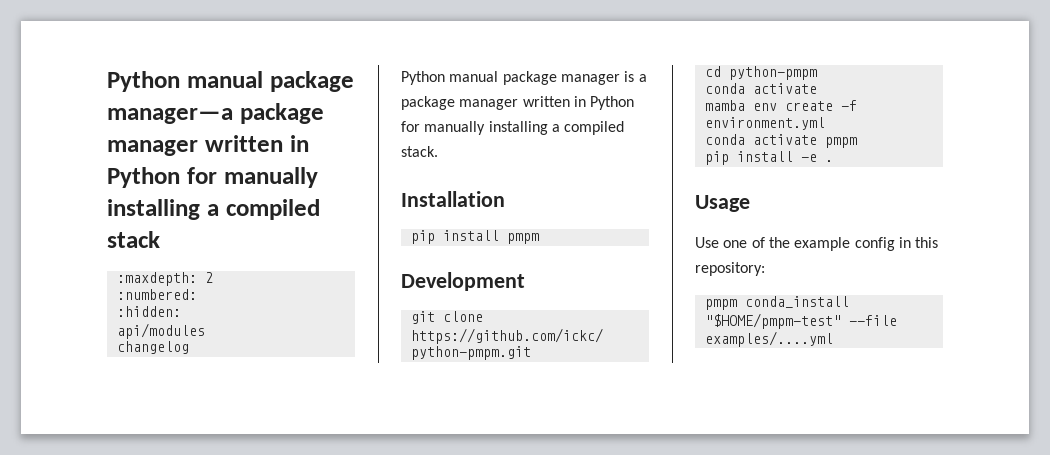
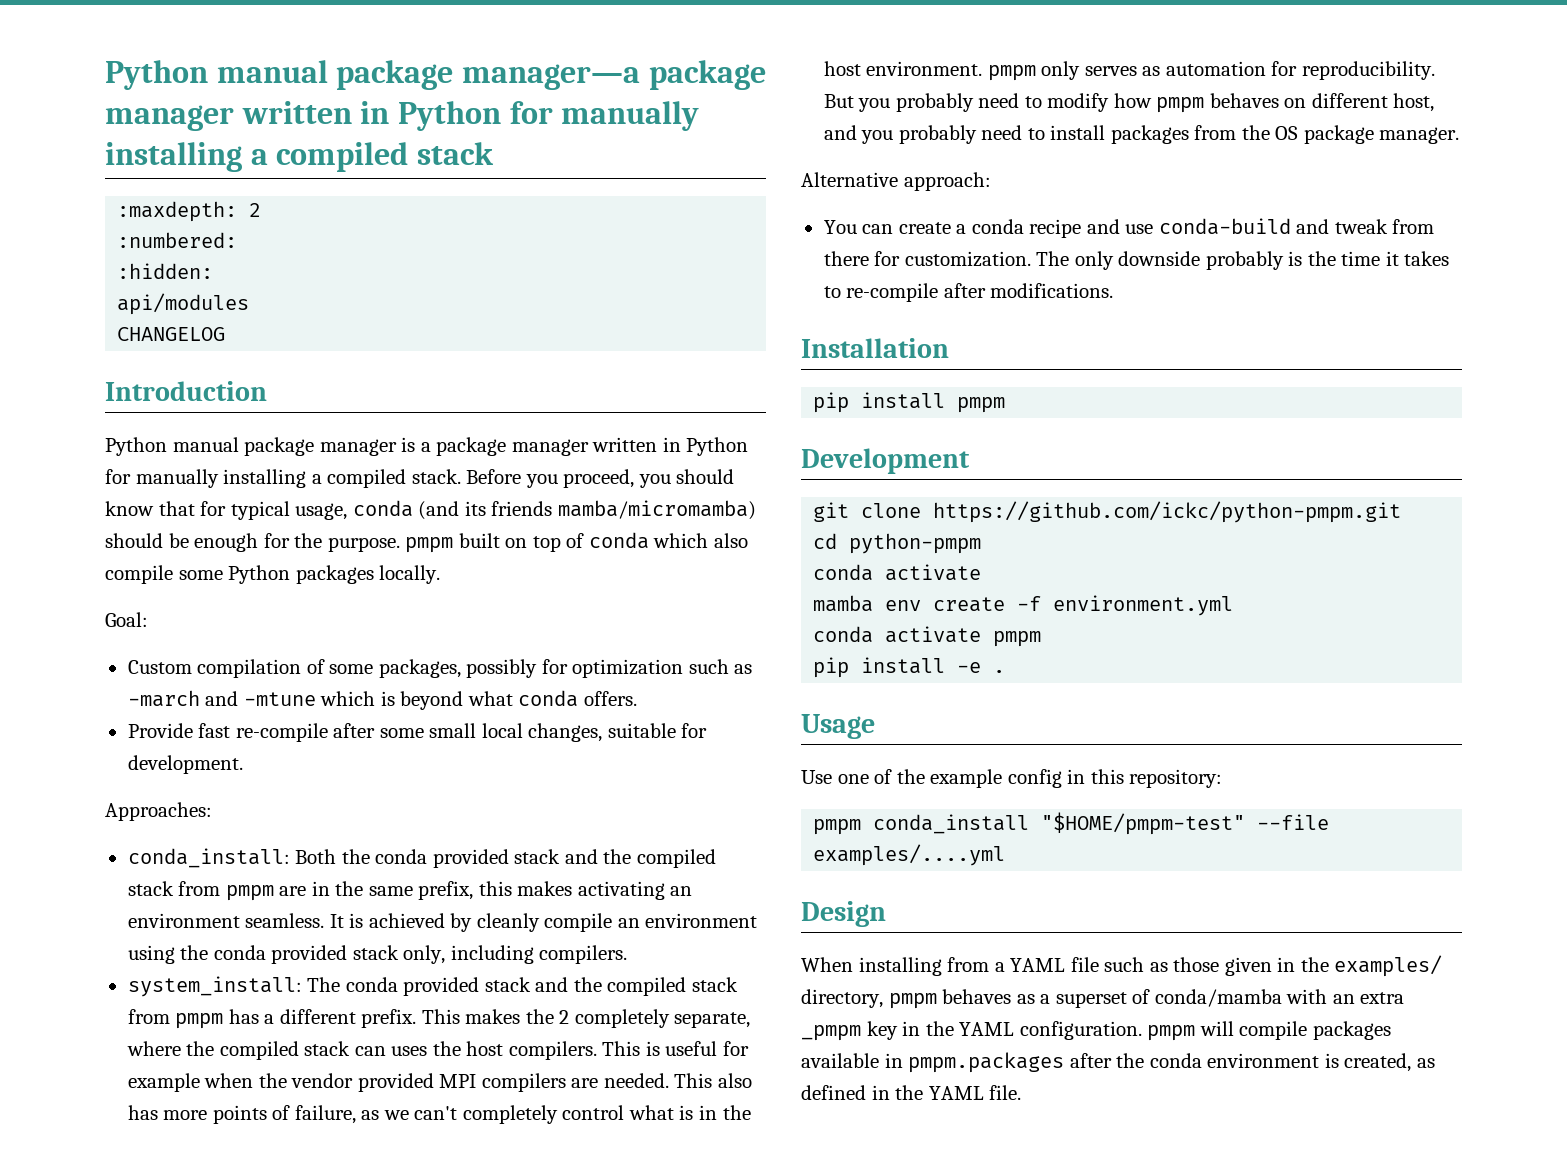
[116,341,189,354] changelog -> [117,327,226,341] [105,381,267,401] CHANGELOG // Introduction
(438, 151) none -> [466,469,735,488] [105,500,756,520] [105,532,748,553] [105,565,441,584] [105,612,148,627] [127,659,753,678] [127,690,637,710] [127,723,708,742] [127,755,243,774] [105,802,212,821] [127,848,716,868] [127,881,693,901] [127,913,758,932] [127,945,628,964] [127,976,738,997] [127,1009,751,1029] [126,1041,749,1060] [127,1073,752,1092] [127,1105,751,1124] [823,61,1435,81] [823,93,1435,113] [823,125,1460,144] [801,172,991,191] [823,218,1435,238] [823,251,1450,270] [823,283,1114,302] Before you proceed, you should know that for typical usage, conda (and its friends mamba/micromamba) should be enough for the purpose. pmpm built on top of conda which also compile some Python packages locally. // Goal: // Custom compilation of some packages, possibly for optimization such as -march and -mtune which is beyond what conda offers. // Provide fast re-compile after some small local changes, suitable for development. // Approaches: // conda_install: Both the conda provided stack and the compiled stack from pmpm are in the same prefix, this makes activating an environment seamless. It is achieved by cleanly compile an environment using the conda provided stack only, including compilers. // system_install: The conda provided stack and the compiled stack from pmpm has a different prefix. This makes the 2 completely separate, where the compiled stack can uses the host compilers. This is useful for example when the vendor provided MPI compilers are needed. This also has more points of failure, as we can't completely control what is in the host environment. pmpm only serves as automation for reproducibility. But you probably need to modify how pmpm behaves on different host, and you probably need to install packages from the OS package manager. // Alternative approach: // You can create a conda recipe and use conda-build and tweak from there for customization. The only downside probably is the time it takes to re-compile after modifications.
(833, 339) none -> [801,901,886,927] [801,955,1443,977] [801,989,1405,1009] [801,1021,1391,1041] [801,1052,1435,1073] [801,1085,1022,1100] // Design // When installing from a YAML file such as those given in the examples/ directory, pmpm behaves as a superset of conda/mamba with an extra _pmpm key in the YAML configuration. pmpm will compile packages available in pmpm.packages after the conda environment is created, as defined in the YAML file.

